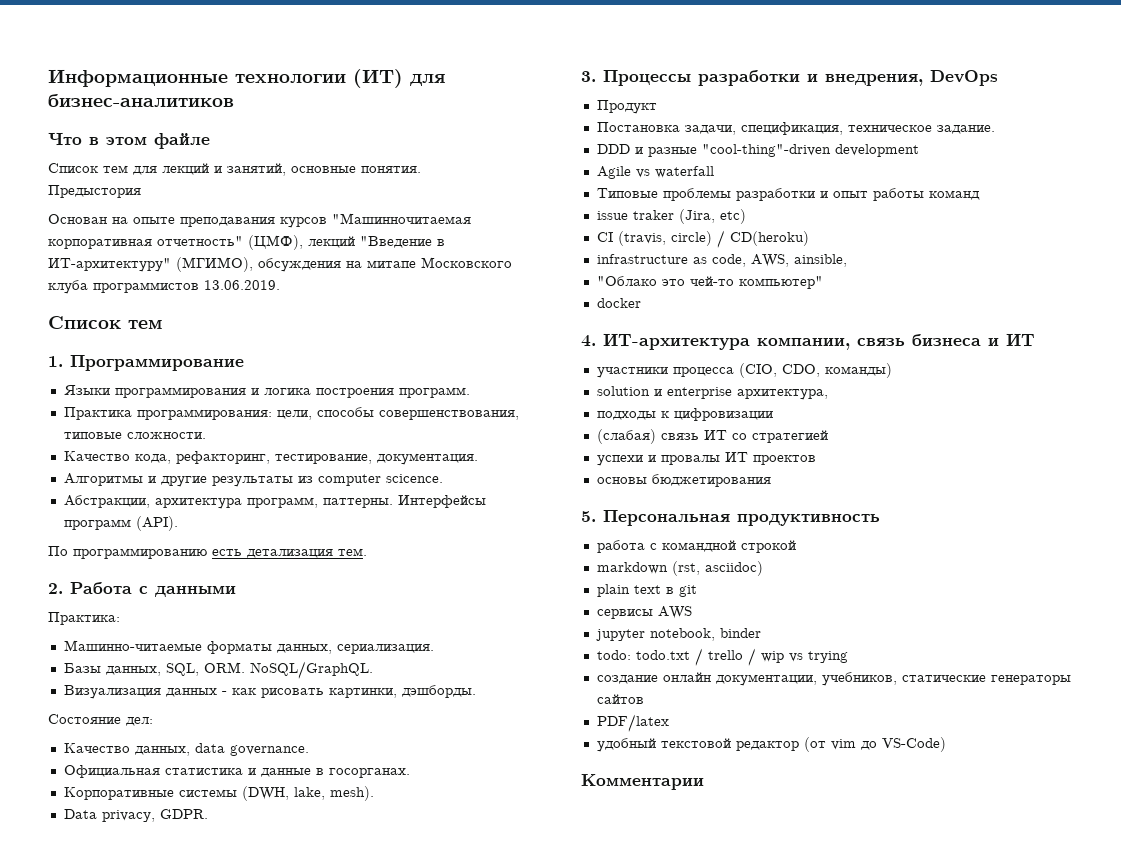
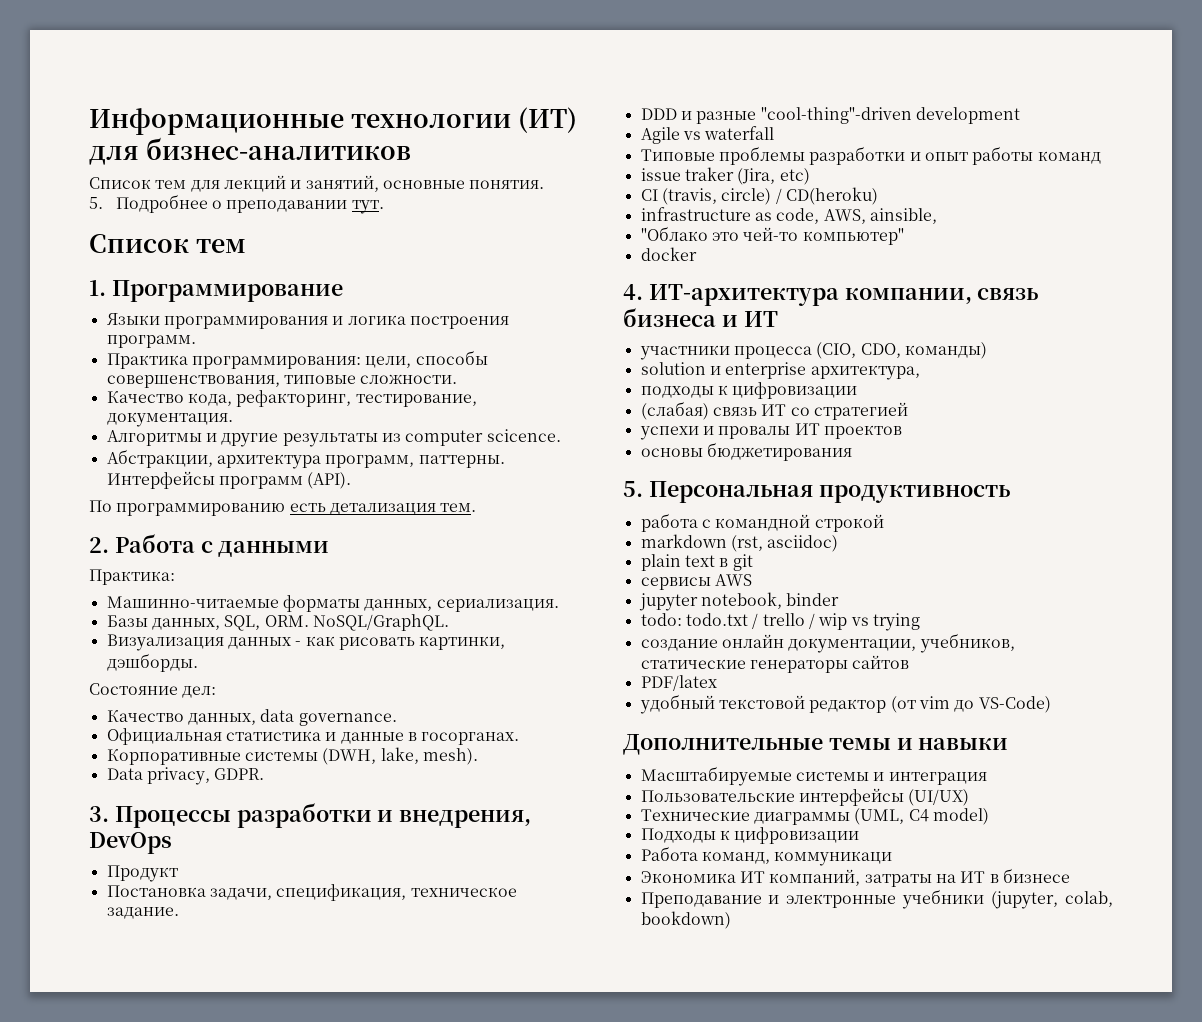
[48,132,210,149] // Что в этом файле -> (411, 148) none
[48,185,141,198] [48,213,471,228] [48,235,445,250] [48,257,512,272] [48,280,280,294] Предыстория // Основан на опыте преподавания курсов "Машинночитаемая корпоративная отчетность" (ЦМФ), лекций "Введение в ИТ-архитектуру" (МГИМО), обсуждения на митапе Московского клуба программистов 13.06.2019. -> [89,194,384,214] 5. Подробнее о преподавании тут.
[581,774,704,790] Комментарии -> [623,734,1009,755] [640,766,987,786] [640,788,970,806] [640,808,989,825] [640,827,860,844] [640,846,893,866] [640,868,1070,887] [640,889,1113,909] [640,911,731,929] Дополнительные темы и навыки // Масштабируемые системы и интеграция // Пользовательские интерфейсы (UI/UX) // Технические диаграммы (UML, C4 model) // Подходы к цифровизации // Работа команд, коммуникаци // Экономика ИТ компаний, затраты на ИТ в бизнесе // Преподавание и электронные учебники (jupyter, colab, bookdown)

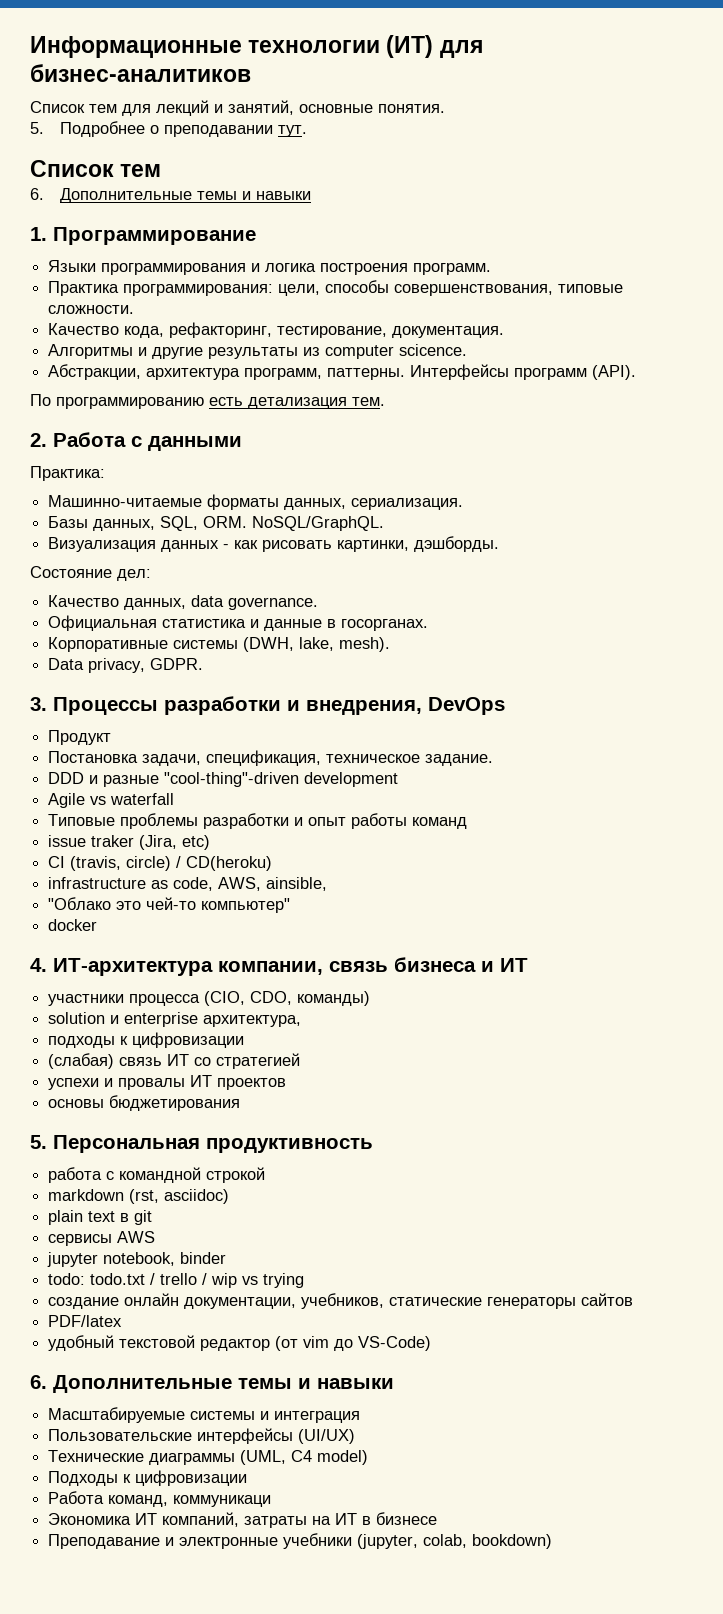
(246, 246) none -> [30,188,312,203] // 6. Дополнительные темы и навыки
(1051, 704) none -> [30,1375,47,1389] 6.

